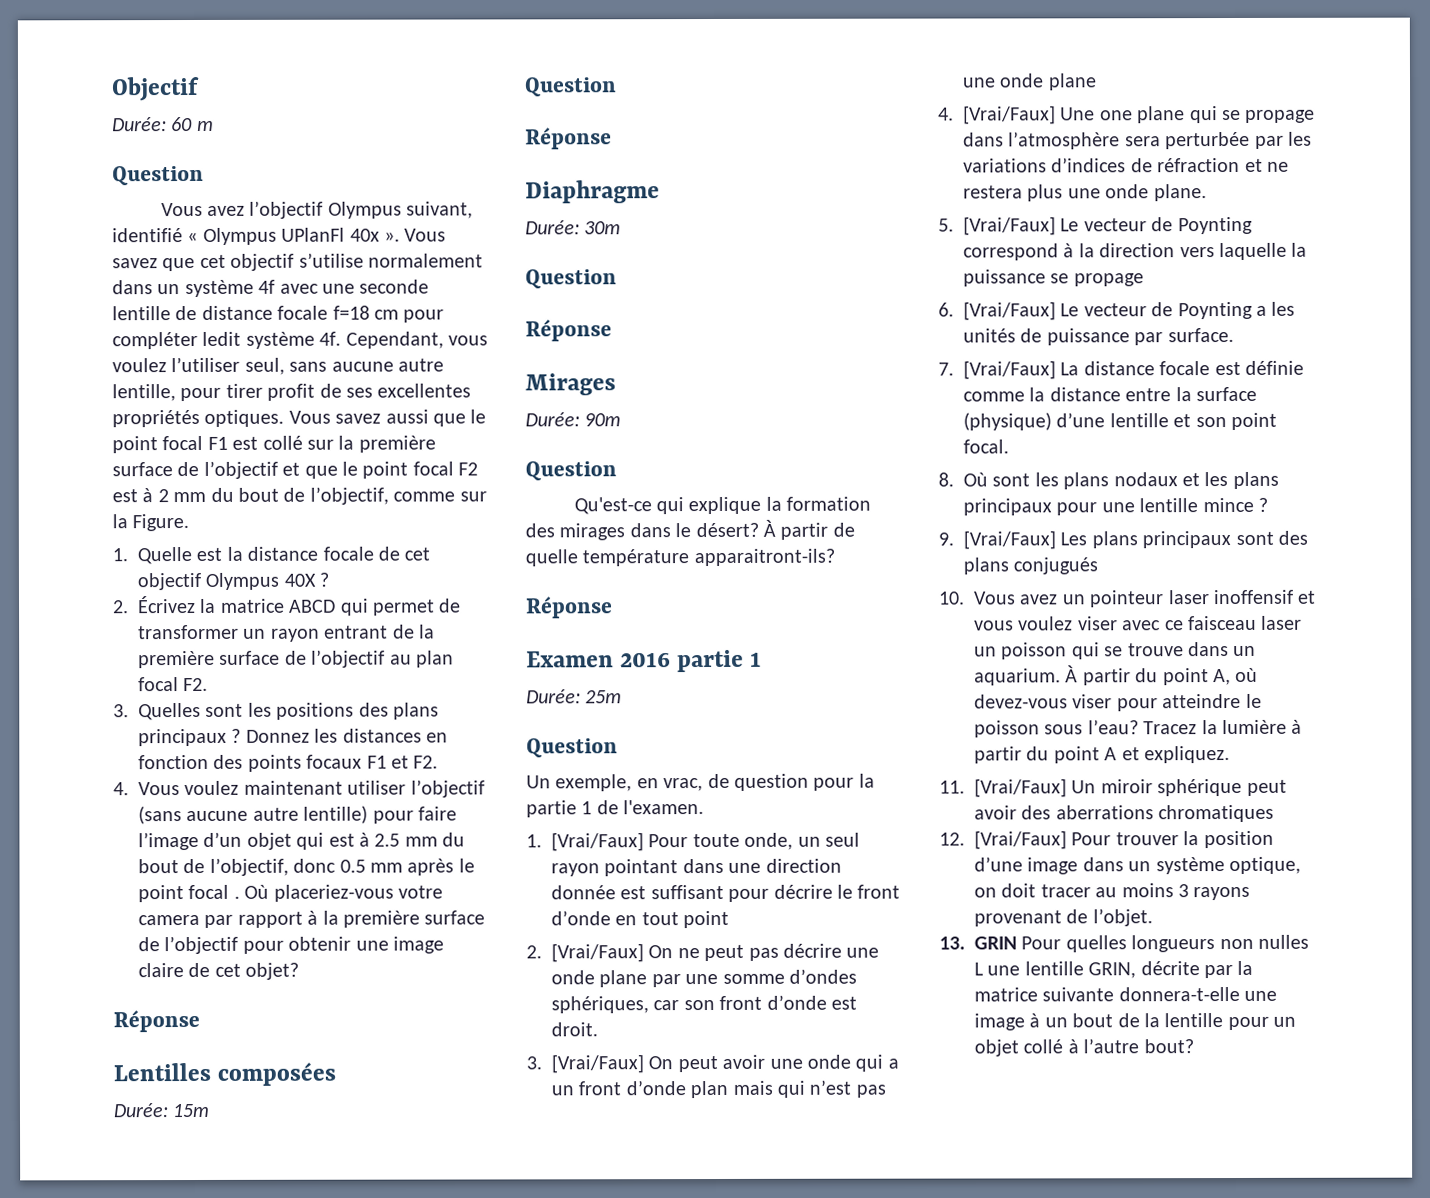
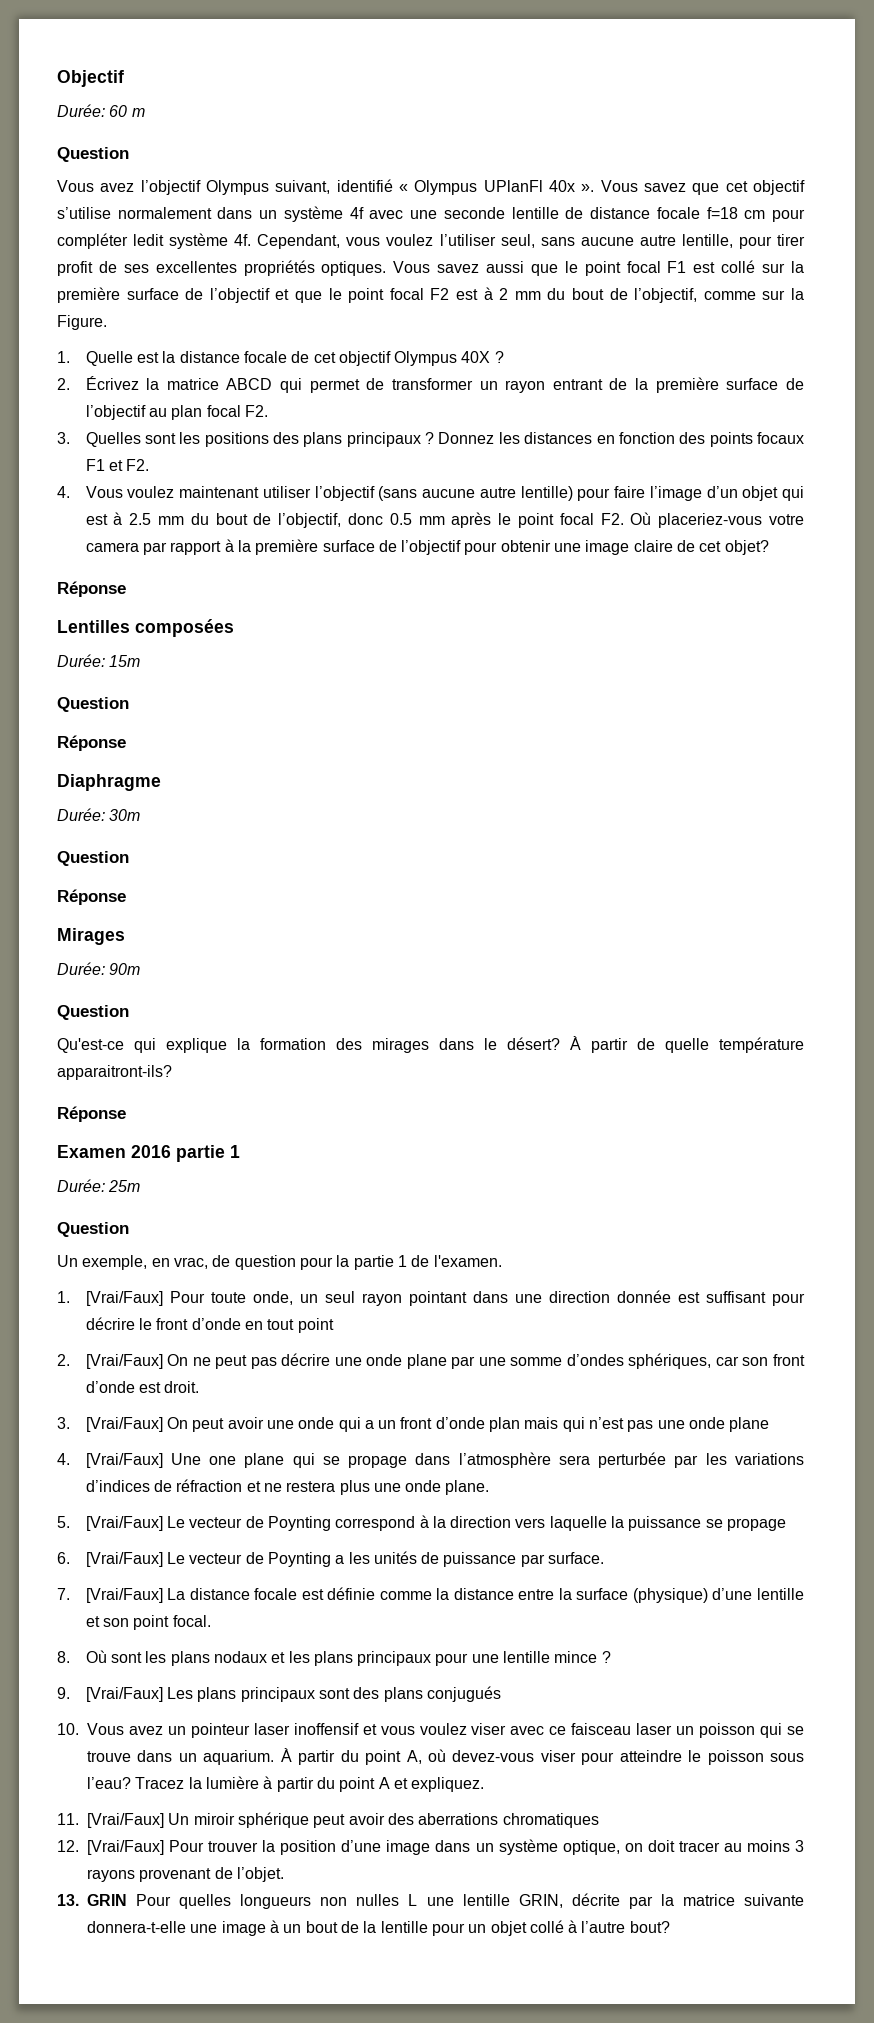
[233,895,240,899] . -> [600,513,624,525] F2.

